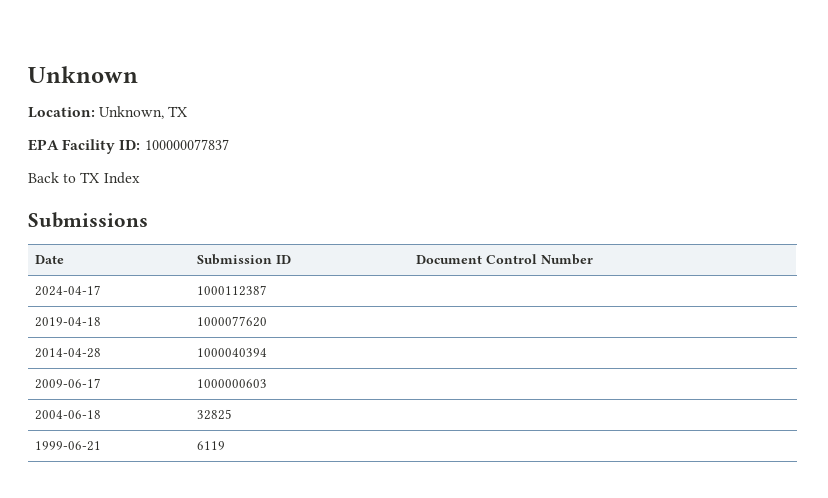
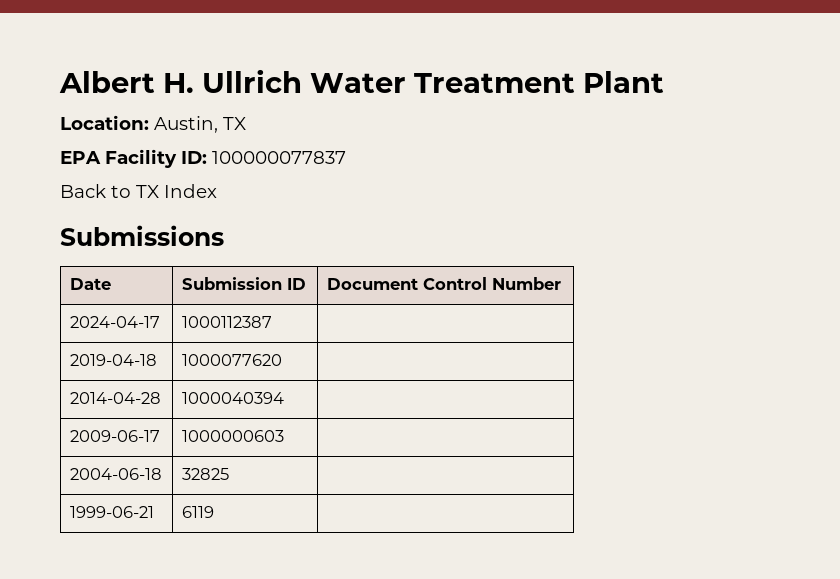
[28,66,138,83] Unknown -> [59,69,664,93] Albert H. Ullrich Water Treatment Plant
[99,106,165,119] Unknown, -> [154,116,218,133] Austin,

